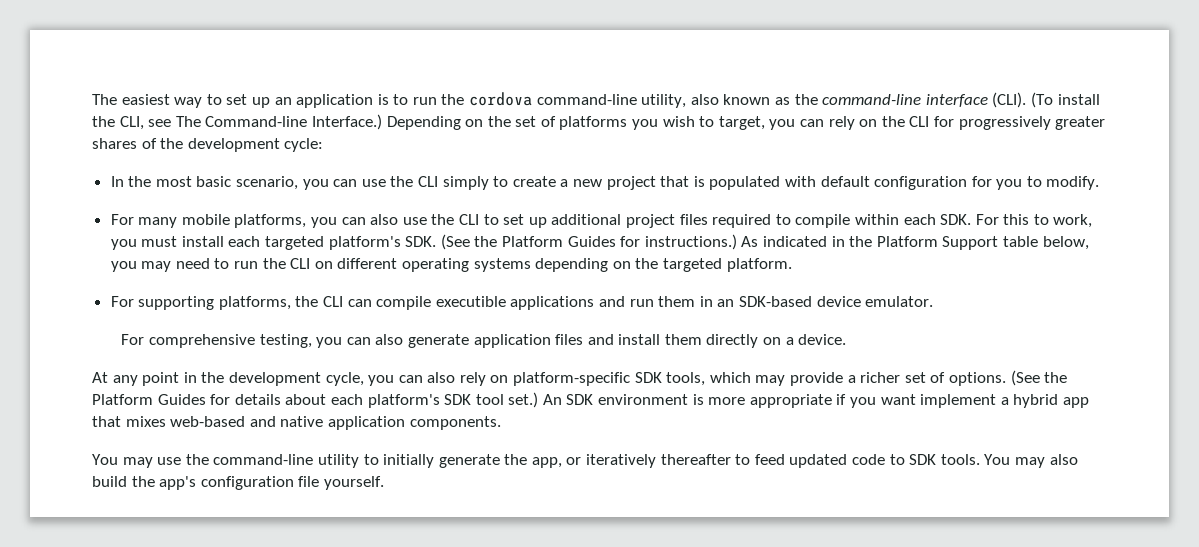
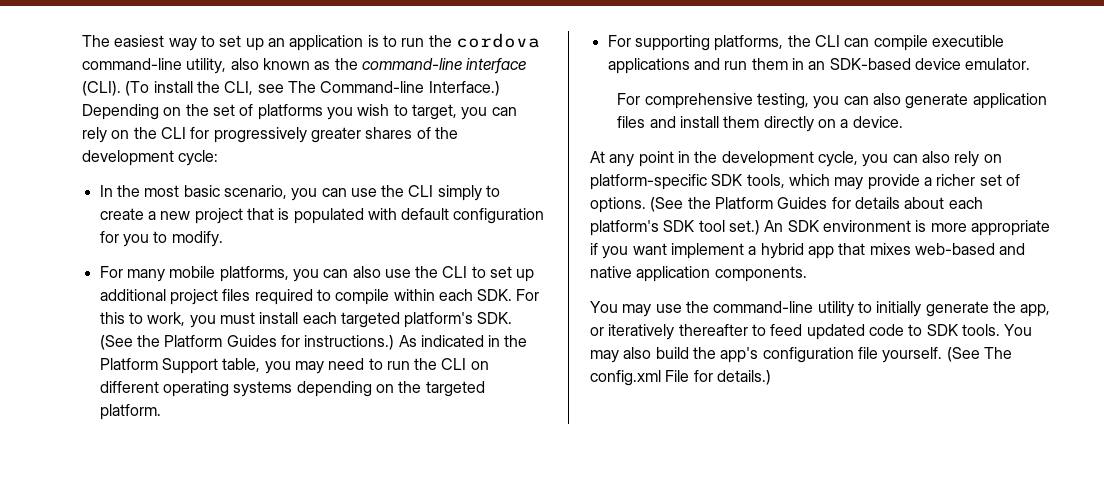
[1002,236,1089,250] table below, -> [222,358,261,372] table,
(384, 483) none -> [946,347,1012,362] [590,370,771,386] (See The config.xml File for details.)

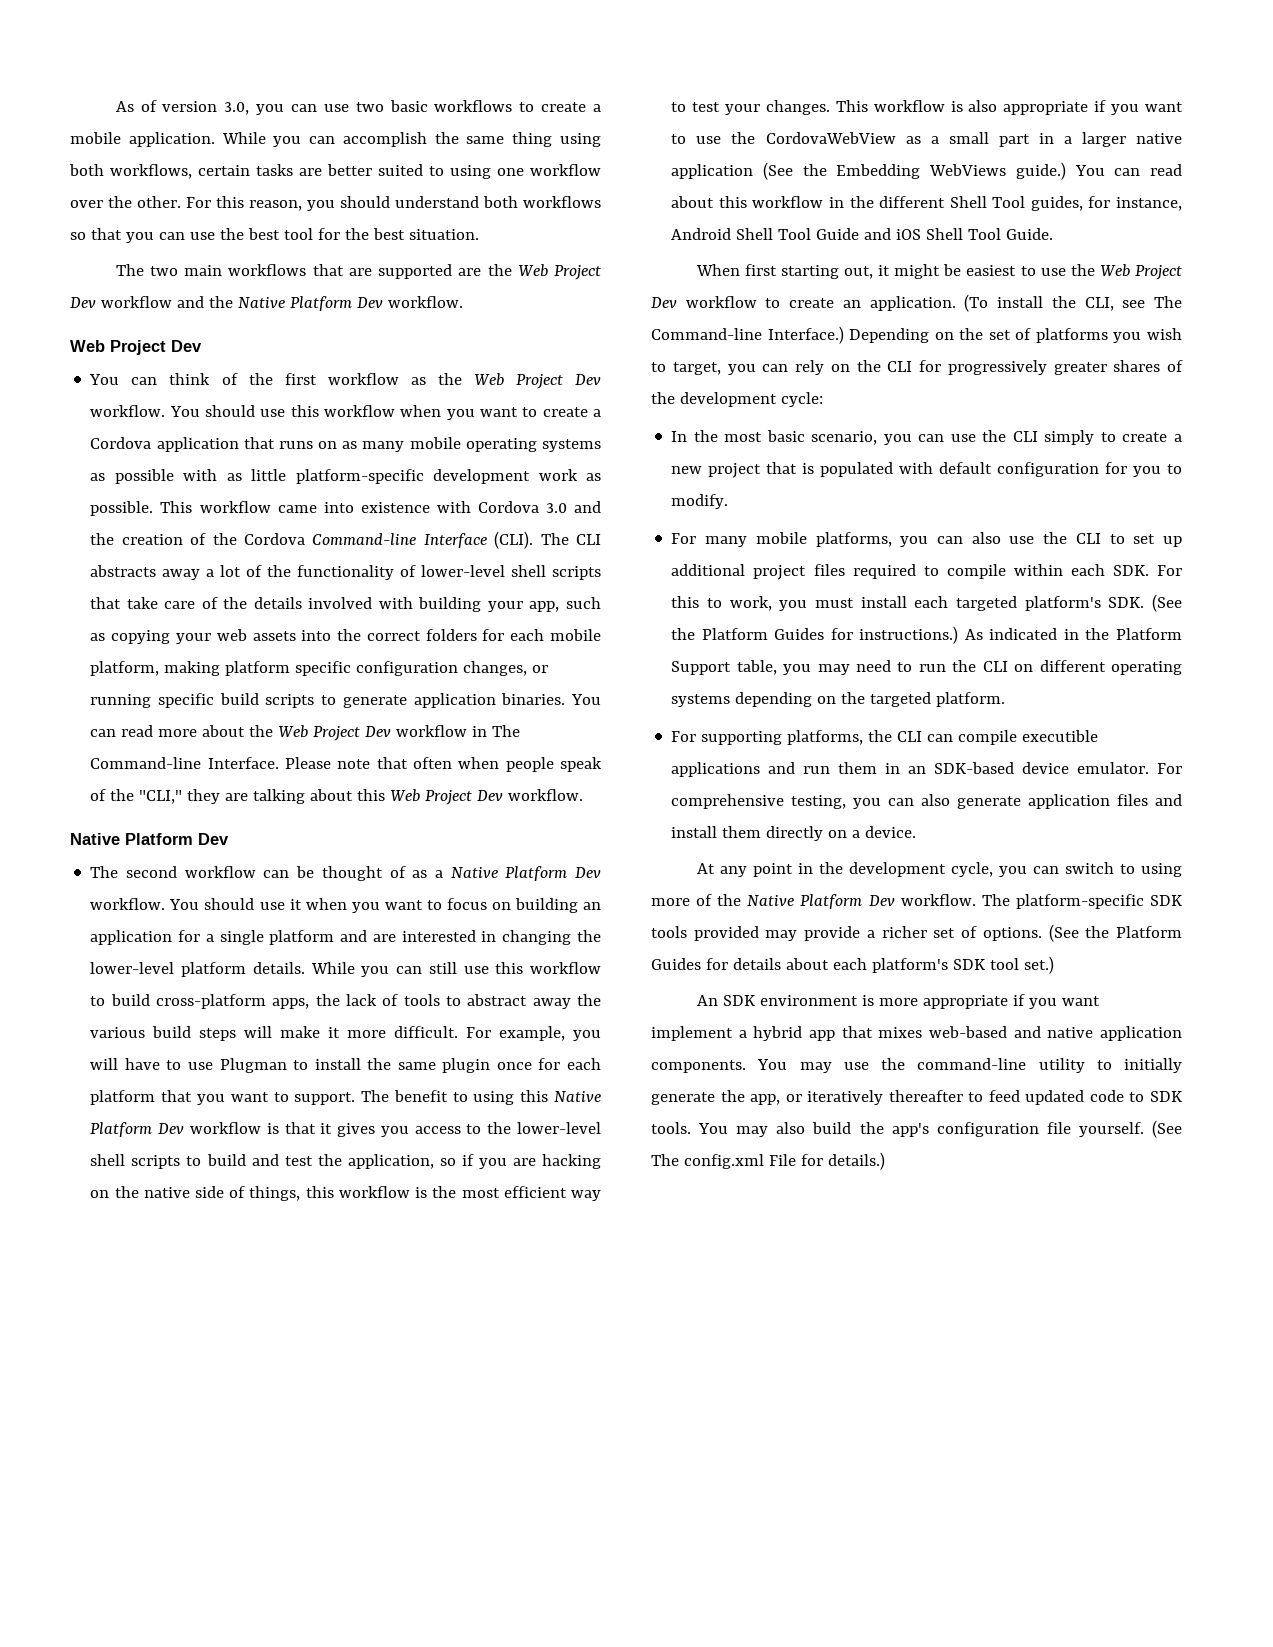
[82,33,540,51] [82,58,527,74] [82,81,121,96] The easiest way to set up an application is to run the cordova command-line utility, also known as the command-line interface (CLI). -> [115,100,601,115] [70,132,601,147] [69,164,601,179] [70,196,601,211] [70,228,479,243] [115,264,601,280] [70,296,463,311] [70,340,202,355] [89,373,601,389] [90,405,601,420] [90,437,601,452] [90,469,601,484] [90,501,601,516] [90,531,601,549] [90,565,601,580] [90,597,601,612] [90,629,602,644] [90,661,549,676] [90,693,601,708] [90,725,521,741] [90,757,603,772] [90,789,584,805] [70,833,229,845] [90,866,601,881] [90,898,601,913] [90,930,601,945] [90,962,601,977] [90,994,601,1009] [90,1026,601,1041] [90,1058,601,1073] [90,1090,602,1105] [90,1122,602,1137] [90,1154,601,1169] [90,1186,601,1201] [671,100,1183,115] [671,132,1182,147] [671,162,1182,180] [671,196,1182,211] [671,228,1054,240] [695,264,1182,280] [651,296,956,311] As of version 3.0, you can use two basic workflows to create a mobile application. While you can accomplish the same thing using both workflows, certain tasks are better suited to using one workflow over the other. For this reason, you should understand both workflows so that you can use the best tool for the best situation. // The two main workflows that are supported are the Web Project Dev workflow and the Native Platform Dev workflow. // Web Project Dev // You can think of the first workflow as the Web Project Dev workflow. You should use this workflow when you want to create a Cordova application that runs on as many mobile operating systems as possible with as little platform-specific development work as possible. This workflow came into existence with Cordova 3.0 and the creation of the Cordova Command-line Interface (CLI). The CLI abstracts away a lot of the functionality of lower-level shell scripts that take care of the details involved with building your app, such as copying your web assets into the correct folders for each mobile platform, making platform specific configuration changes, or running specific build scripts to generate application binaries. You can read more about the Web Project Dev workflow in The Command-line Interface. Please note that often when people speak of the "CLI," they are talking about this Web Project Dev workflow. // Native Platform Dev // The second workflow can be thought of as a Native Platform Dev workflow. You should use it when you want to focus on building an application for a single platform and are interested in changing the lower-level platform details. While you can still use this workflow to build cross-platform apps, the lack of tools to abstract away the various build steps will make it more difficult. For example, you will have to use Plugman to install the same plugin once for each platform that you want to support. The benefit to using this Native Platform Dev workflow is that it gives you access to the lower-level shell scripts to build and test the application, so if you are hacking on the native side of things, this workflow is the most efficient way to test your changes. This workflow is also appropriate if you want to use the CordovaWebView as a small part in a larger native application (See the Embedding WebViews guide.) You can read about this workflow in the different Shell Tool guides, for instance, Android Shell Tool Guide and iOS Shell Tool Guide. // When first starting out, it might be easiest to use the Web Project Dev workflow to create an application.
(1031, 64) // -> (1150, 768) none
[921,151,1002,167] [590,174,830,190] also rely on platform-specific SDK tools, which -> [1064,862,1182,877] [651,894,1182,909] [651,926,759,941] switch to using more of the Native Platform Dev workflow. The platform-specific SDK tools provided
(760, 227) none -> (1054, 965) //
(807, 274) // -> (746, 1066) none

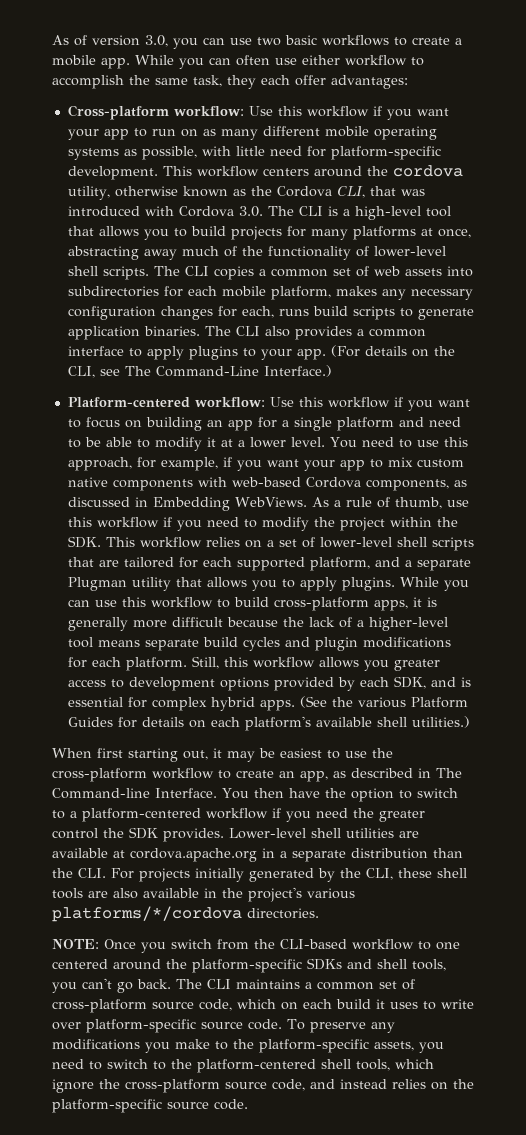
[128,132,601,147] [69,164,601,179] [70,196,601,211] [70,228,479,243] [115,264,601,280] [70,296,463,311] [70,340,202,355] [89,373,601,389] [90,405,601,420] [90,437,313,452] application. While you can accomplish the same thing using both workflows, certain tasks are better suited to using one workflow over the other. For this reason, you should understand both workflows so that you can use the best tool for the best situation. // The two main workflows that are supported are the Web Project Dev workflow and the Native Platform Dev workflow. // Web Project Dev // You can think of the first workflow as the Web Project Dev workflow. You should use this workflow when you want to create a Cordova application that runs -> [101,55,424,69] [52,75,408,89] [67,105,449,120] [67,128,176,140] app. While you can often use either workflow to accomplish the same task, they each offer advantages: // Cross-platform workflow: Use this workflow if you want your app to run
(405, 446) none -> [262,126,320,136] different
[114,469,601,484] [90,501,601,516] [90,531,601,549] [90,565,242,580] possible with as little platform-specific development work as possible. This workflow came into existence with Cordova 3.0 and the creation of the Cordova Command-line Interface (CLI). The CLI abstracts away a lot -> [141,146,441,160] [67,165,463,180] [67,186,425,200] [67,206,451,220] [67,226,471,240] [67,246,219,260] possible, with little need for platform-specific development. This workflow centers around the cordova utility, otherwise known as the Cordova CLI, that was introduced with Cordova 3.0. The CLI is a high-level tool that allows you to build projects for many platforms at once, abstracting away much
[551,566,601,580] [90,597,601,612] [90,629,602,644] [90,661,549,676] [90,693,215,708] scripts that take care of the details involved with building your app, such as copying your web assets into the correct folders for each mobile platform, making platform specific configuration changes, or running specific -> [102,266,473,280] [67,286,473,300] [67,306,309,320] scripts. The CLI copies a common set of web assets into subdirectories for each mobile platform, makes any necessary configuration changes for each, runs
[571,694,601,705] [90,725,521,741] [90,757,603,772] [90,789,584,805] [70,833,229,845] [90,866,601,881] [90,898,347,910] You can read more about the Web Project Dev workflow in The Command-line Interface. Please note that often when people speak of the "CLI," they are talking about this Web Project Dev workflow. // Native Platform Dev // The second workflow can be thought of as a Native Platform Dev workflow. You should use it when -> [204,326,426,340] [67,345,455,360] [67,365,332,378] [67,397,403,408] The CLI also provides a common interface to apply plugins to your app. (For details on the CLI, see The Command-Line Interface.) // Platform-centered workflow: Use this workflow if
[90,930,173,945] application -> [227,420,253,431] app
[372,930,601,945] [90,962,457,977] are interested in changing the lower-level platform details. While you can still -> [428,417,461,427] [67,437,468,451] [67,457,464,471] [67,477,467,491] [67,497,469,511] [67,517,458,531] [67,536,474,551] [67,557,471,571] [67,577,469,591] [67,599,90,607] need to be able to modify it at a lower level. You need to use this approach, for example, if you want your app to mix custom native components with web-based Cordova components, as discussed in Embedding WebViews. As a rule of thumb, use this workflow if you need to modify the project within the SDK. This workflow relies on a set of lower-level shell scripts that are tailored for each supported platform, and a separate Plugman utility that allows you to apply plugins. While you can
[315,994,601,1009] [90,1026,601,1041] [90,1058,601,1073] [90,1090,602,1105] [90,1122,602,1137] [90,1154,601,1169] [90,1186,601,1201] [671,100,1183,115] [671,132,1182,147] [671,162,1182,180] [671,196,1182,211] [671,228,1054,240] the lack of tools to abstract away the various build steps will make it more difficult. For example, you will have to use Plugman to install the same plugin once for each platform that you want to support. The benefit to using this Native Platform Dev workflow is that it gives you access to the lower-level shell scripts to build and test the application, so if you are hacking on the native side of things, this workflow is the most efficient way to test your changes. This workflow is also appropriate if you want to use the CordovaWebView as a small part in a larger native application (See the Embedding WebViews guide.) You can read about this workflow in the different Shell Tool guides, for instance, Android Shell Tool Guide and iOS Shell Tool Guide. -> [412,597,437,607] [67,617,448,631] [67,637,451,651] [67,656,440,671] [67,676,471,691] [67,696,468,711] [67,716,470,731] it is generally more difficult because the lack of a higher-level tool means separate build cycles and plugin modifications for each platform. Still, this workflow allows you greater access to development options provided by each SDK, and is essential for complex hybrid apps. (See the various Platform Guides for details on each platform's available shell utilities.)
[894,264,941,279] might -> [227,751,255,762] may
[1099,264,1182,280] [651,297,677,308] Web Project Dev -> [52,768,147,782] cross-platform
[869,294,1182,312] [651,326,1182,344] [651,360,1183,375] [651,392,823,407] [671,430,1182,445] [671,462,1182,478] [671,494,729,509] [671,532,1182,547] [671,564,1182,580] [671,594,1182,612] [671,626,1182,644] [671,660,1182,675] [671,692,1006,707] [671,730,1099,745] [671,762,1182,777] [671,794,1182,809] [671,826,917,841] [696,862,1182,877] [651,894,1182,909] [651,924,1182,942] [651,956,1054,974] [696,994,1100,1009] [651,1026,1182,1041] [651,1058,1182,1073] [651,1090,1182,1105] [651,1120,1182,1138] [651,1152,885,1170] application. (To install the CLI, see The Command-line Interface.) Depending on the set of platforms you wish to target, you can rely on the CLI for progressively greater shares of the development cycle: // In the most basic scenario, you can use the CLI simply to create a new project that is populated with default configuration for you to modify. // For many mobile platforms, you can also use the CLI to set up additional project files required to compile within each SDK. For this to work, you must install each targeted platform's SDK. (See the Platform Guides for instructions.) As indicated in the Platform Support table, you may need to run the CLI on different operating systems depending on the targeted platform. // For supporting platforms, the CLI can compile executible applications and run them in an SDK-based device emulator. For comprehensive testing, you can also generate application files and install them directly on a device. // At any point in the development cycle, you can switch to using more of the Native Platform Dev workflow. The platform-specific SDK tools provided may provide a richer set of options. (See the Platform Guides for details about each platform's SDK tool set.) // An SDK environment is more appropriate if you want implement a hybrid app that mixes web-based and native application components. You may use the command-line utility to initially generate the app, or iteratively thereafter to feed updated code to SDK tools. You may also build the app's configuration file yourself. (See The config.xml File for details.) -> [300,768,462,782] [52,788,458,802] [52,808,425,822] [52,827,419,842] [52,848,463,862] [52,868,467,882] [52,887,355,902] [52,906,319,922] [52,939,460,953] [52,958,446,973] [52,978,415,993] [52,999,474,1013] [52,1019,395,1033] [52,1039,444,1053] [52,1059,434,1073] [52,1079,474,1093] [52,1099,248,1113] app, as described in The Command-line Interface. You then have the option to switch to a platform-centered workflow if you need the greater control the SDK provides. Lower-level shell utilities are available at cordova.apache.org in a separate distribution than the CLI. For projects initially generated by the CLI, these shell tools are also available in the project's various platforms/*/cordova directories. // NOTE: Once you switch from the CLI-based workflow to one centered around the platform-specific SDKs and shell tools, you can't go back. The CLI maintains a common set of cross-platform source code, which on each build it uses to write over platform-specific source code. To preserve any modifications you make to the platform-specific assets, you need to switch to the platform-centered shell tools, which ignore the cross-platform source code, and instead relies on the platform-specific source code.

